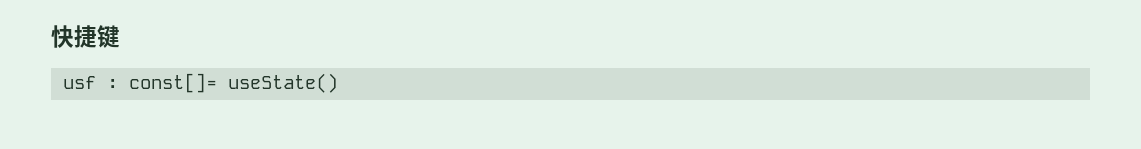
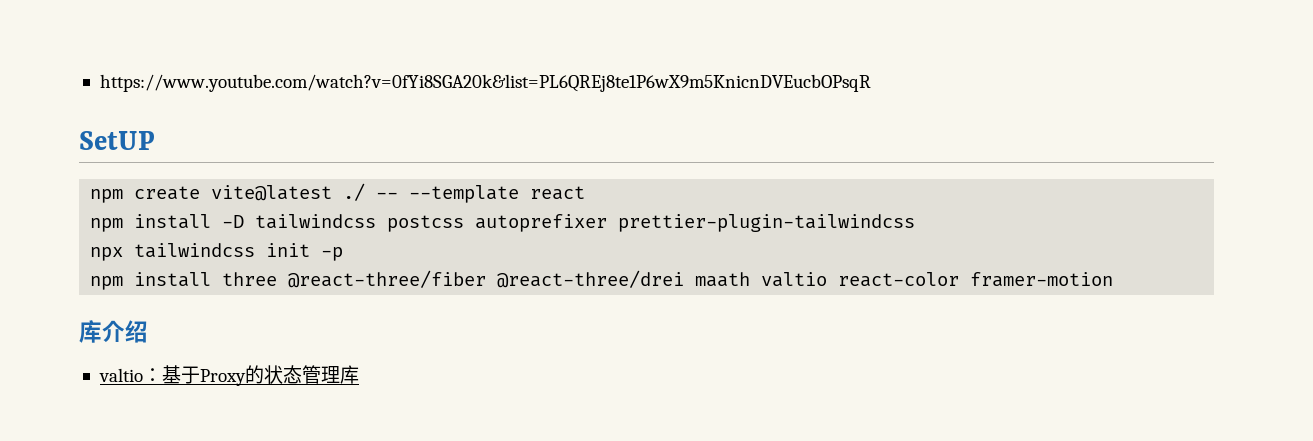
[51,25,120,48] [63,73,338,93] 快捷键 // usf : const[]= useState() -> [99,74,871,92] [79,131,155,150] [90,183,586,203] [90,214,916,232] [90,243,344,261] [90,270,1114,290] [79,320,148,343] [98,365,359,386] https://www.youtube.com/watch?v=0fYi8SGA20k&list=PL6QREj8te1P6wX9m5KnicnDVEucbOPsqR // SetUP // npm create vite@latest ./ -- --template react // npm install -D tailwindcss postcss autoprefixer prettier-plugin-tailwindcss // npx tailwindcss init -p // npm install three @react-three/fiber @react-three/drei maath valtio react-color framer-motion // 库介绍 // valtio：基于Proxy的状态管理库

